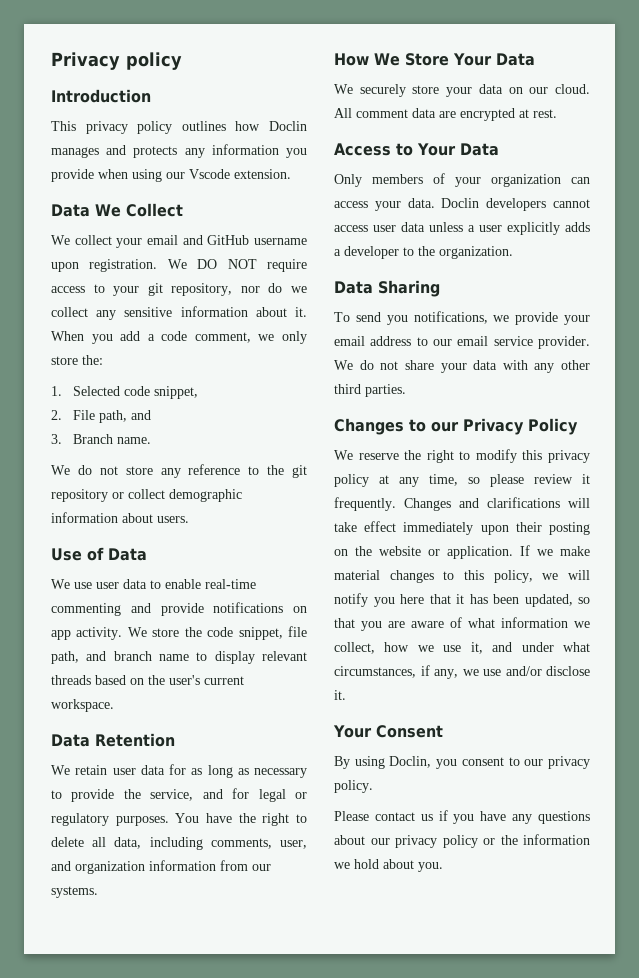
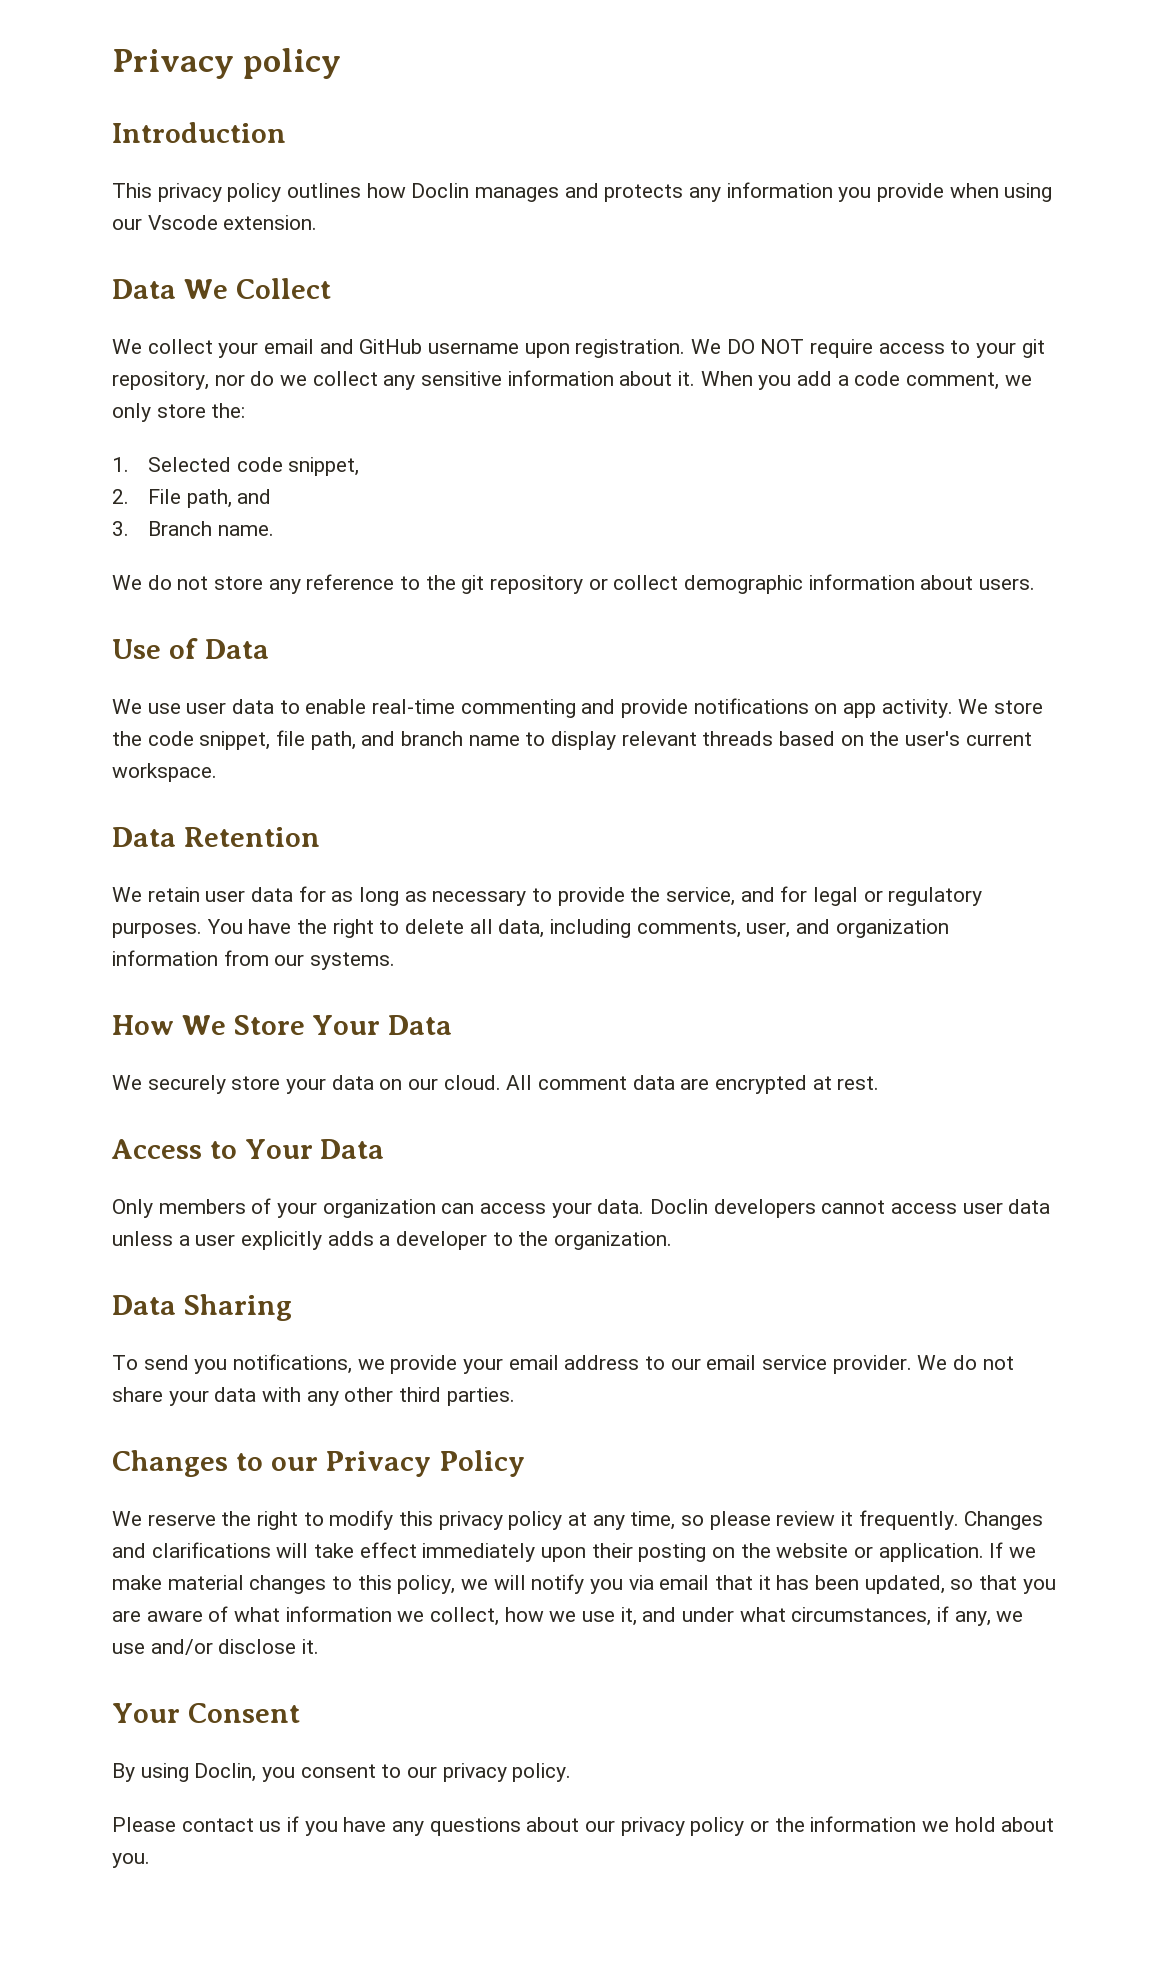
[400,594,424,604] here -> [628,1575,710,1590] via email

